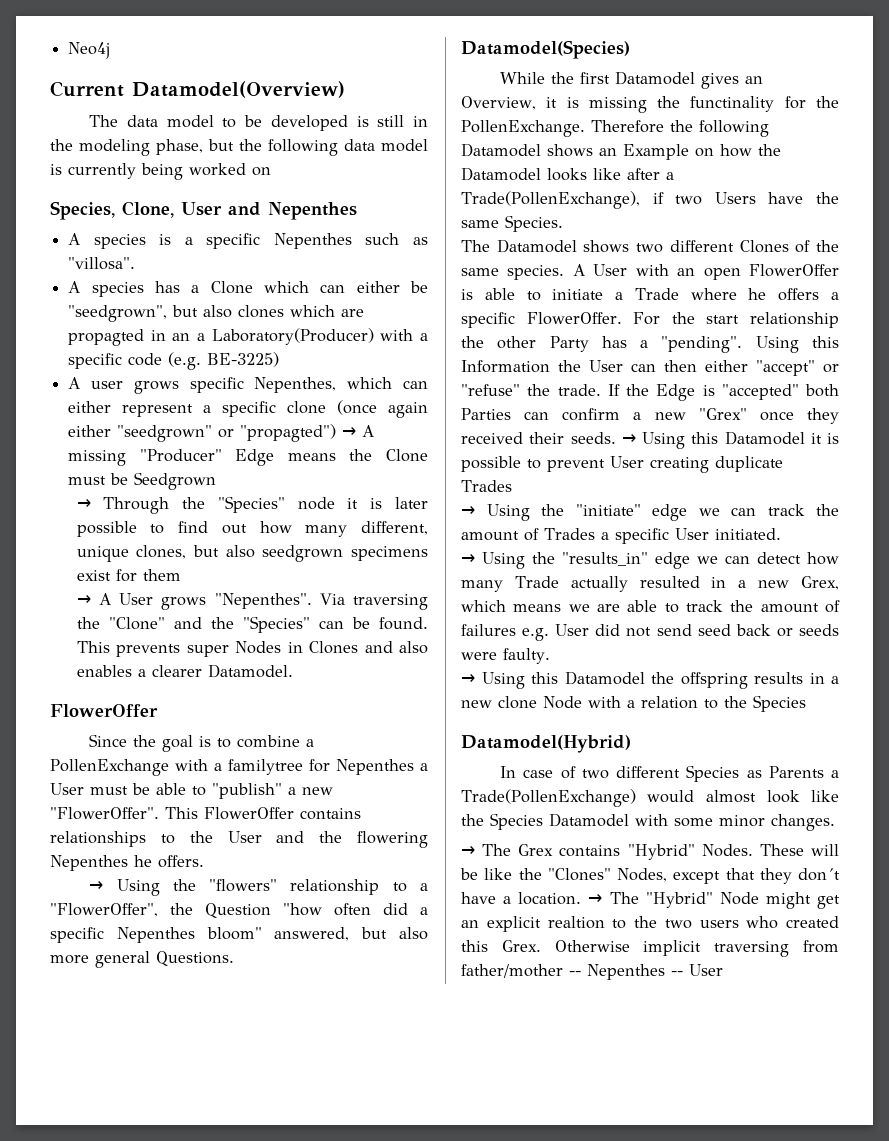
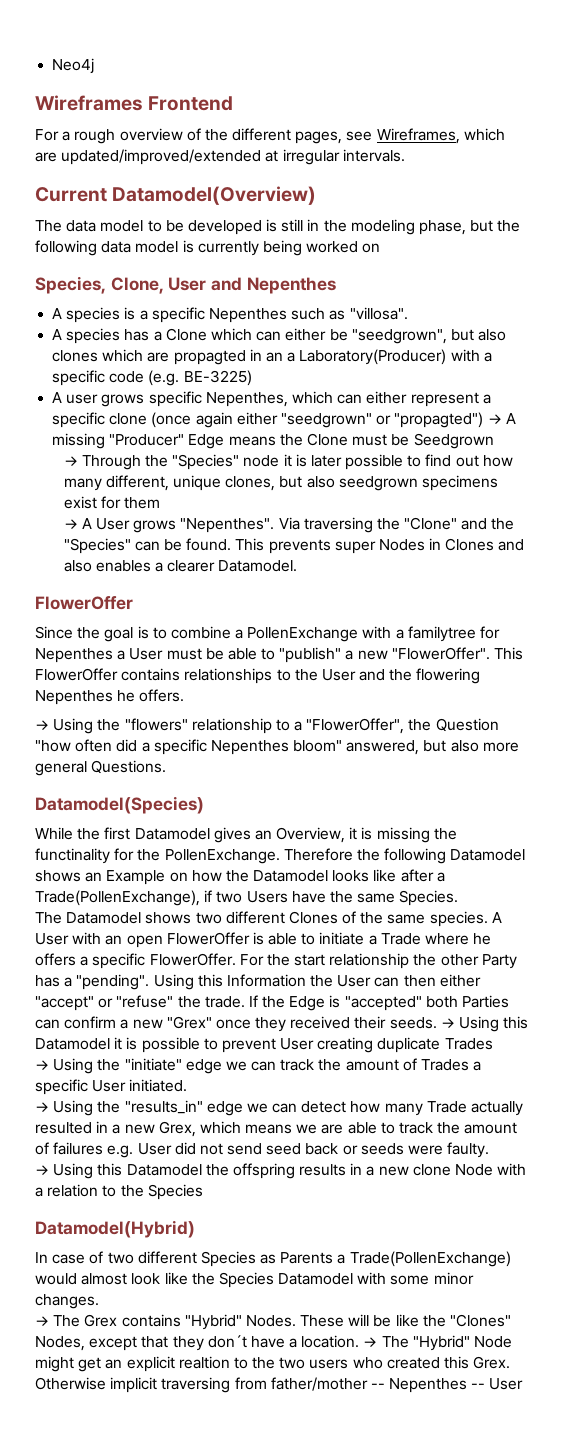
(111, 50) none -> [35,95,234,111] [35,128,505,144] [35,149,405,165] // Wireframes Frontend // For a rough overview of the different pages, see Wireframes, which are updated/improved/extended at irregular intervals.

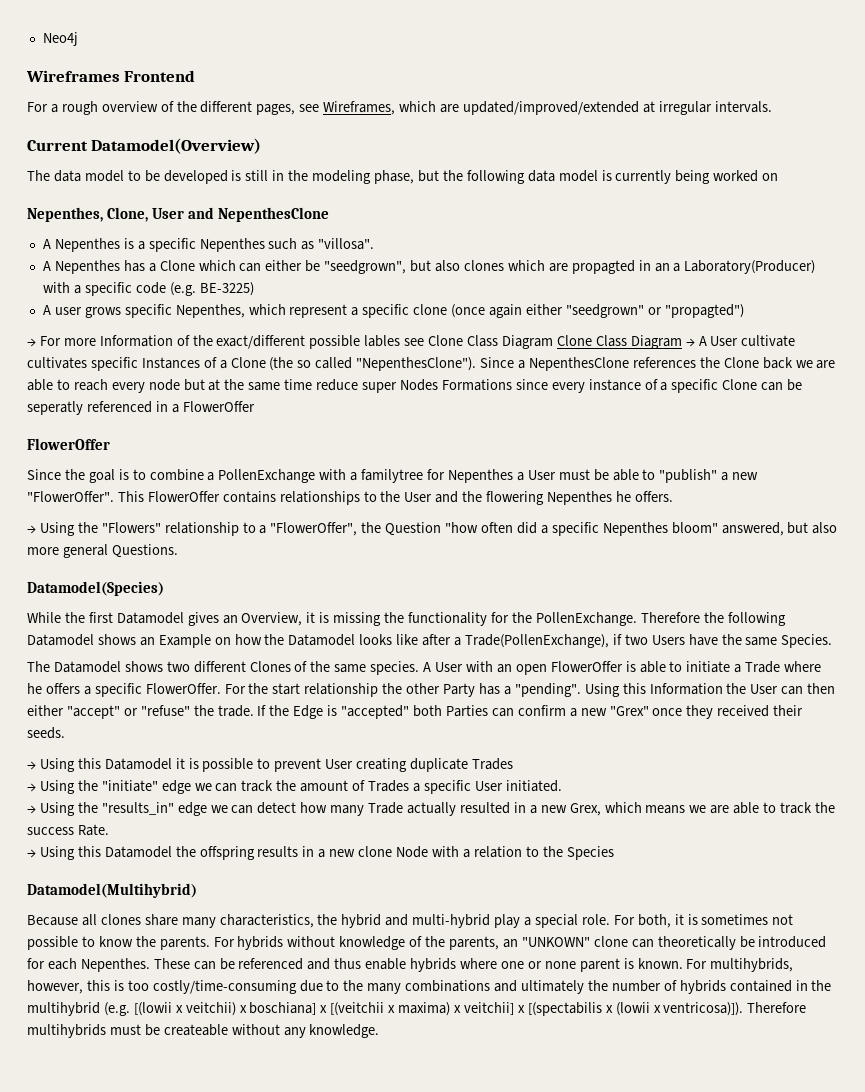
[35,276,106,294] Species, -> [27,207,103,222] Nepenthes,
[246,277,336,294] [52,307,121,323] Nepenthes // A species -> [218,207,330,222] [42,238,120,252] NepenthesClone // A Nepenthes
[66,328,121,344] species -> [54,260,120,274] Nepenthes
[337,391,408,404] can either -> (286, 309) none
[487,413,516,425] [52,433,494,449] [63,454,513,470] [63,475,498,491] [63,496,160,509] [63,517,515,533] [63,538,525,554] [63,560,298,572] → A missing "Producer" Edge means the Clone must be Seedgrown // → Through the "Species" node it is later possible to find out how many different, unique clones, but also seedgrown specimens exist for them // → A User grows "Nepenthes". Via traversing the "Clone" and the "Species" can be found. This prevents super Nodes in Clones and also enables a clearer Datamodel. -> [27,335,796,349] [27,357,836,371] [27,379,803,393] [27,401,255,415] // → For more Information of the exact/different possible lables see Clone Class Diagram Clone Class Diagram → A User cultivate cultivates specific Instances of a Clone (the so called "NepenthesClone"). Since a NepenthesClone references the Clone back we are able to reach every node but at the same time reduce super Nodes Formations since every instance of a specific Clone can be seperatly referenced in a FlowerOffer
[124,718,188,731] "flowers" -> [101,522,161,533] "Flowers"
[35,848,110,864] functinality -> [408,612,488,626] functionality
(437, 1023) none -> (65, 733) //
[464,1122,518,1134] [35,1142,490,1158] amount of failures e.g. User did not send seed back or seeds were faulty. -> [27,824,109,836] success Rate.
[35,1220,195,1238] [35,1251,511,1267] [35,1272,474,1288] [35,1294,99,1309] [35,1314,512,1330] [35,1335,513,1351] [35,1356,511,1372] [35,1377,524,1393] Datamodel(Hybrid) // In case of two different Species as Parents a Trade(PollenExchange) would almost look like the Species Datamodel with some minor changes. // → The Grex contains "Hybrid" Nodes. These will be like the "Clones" Nodes, except that they don´t have a location. → The "Hybrid" Node might get an explicit realtion to the two users who created this Grex. Otherwise implicit traversing from father/mother -- Nepenthes -- User -> [27,883,197,898] [27,914,794,928] [27,936,827,950] [27,958,794,972] [27,980,832,994] [27,1002,807,1016] [27,1024,380,1038] Datamodel(Multihybrid) // Because all clones share many characteristics, the hybrid and multi-hybrid play a special role. For both, it is sometimes not possible to know the parents. For hybrids without knowledge of the parents, an "UNKOWN" clone can theoretically be introduced for each Nepenthes. These can be referenced and thus enable hybrids where one or none parent is known. For multihybrids, however, this is too costly/time-consuming due to the many combinations and ultimately the number of hybrids contained in the multihybrid (e.g. [(lowii x veitchii) x boschiana] x [(veitchii x maxima) x veitchii] x [(spectabilis x (lowii x ventricosa)]). Therefore multihybrids must be createable without any knowledge.

